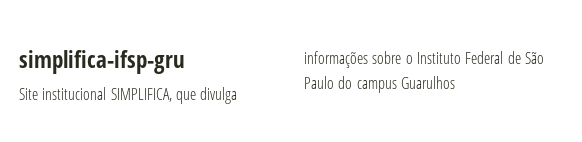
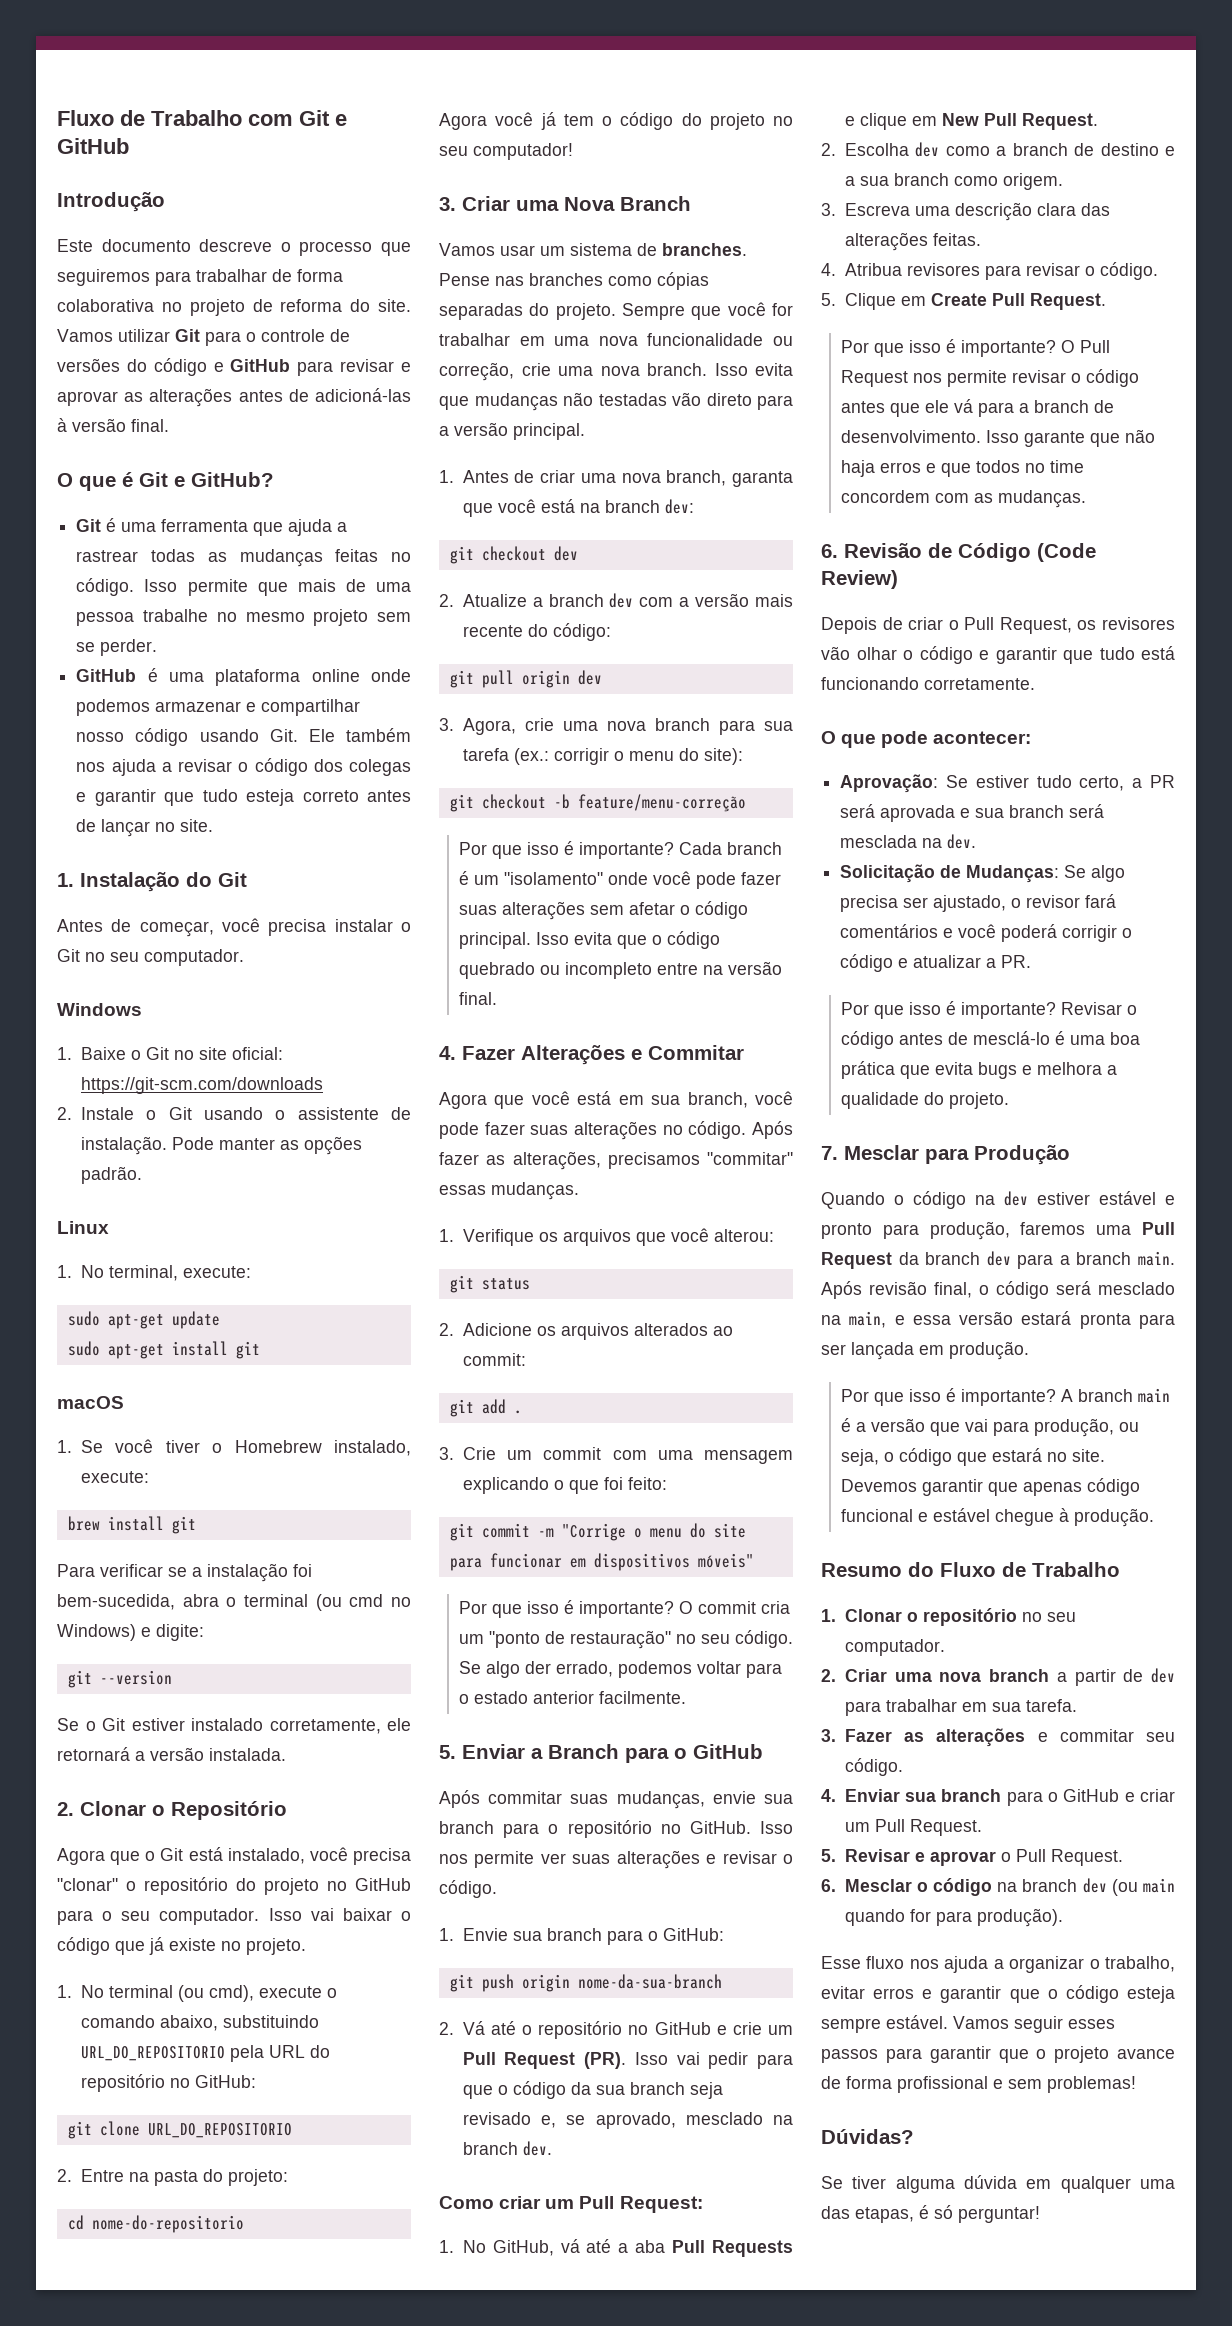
[19,50,185,74] [19,87,238,104] [304,51,544,68] [304,76,455,93] simplifica-ifsp-gru // Site institucional SIMPLIFICA, que divulga informações sobre o Instituto Federal de São Paulo do campus Guarulhos -> [57,110,347,126] [57,138,129,154] [57,192,165,212] [57,239,411,256] [57,269,343,286] [57,299,411,316] [57,329,350,346] [57,358,411,376] [57,388,411,407] [57,418,169,432] [57,472,274,491] [76,518,348,536] [76,549,411,567] [76,578,411,596] [76,609,411,626] [76,639,158,656] [76,668,411,686] [76,699,361,716] [76,728,411,746] [76,758,411,776] [76,789,412,806] [76,819,214,837] [57,872,247,892] [57,918,411,937] [57,949,244,966] [57,1003,142,1016] [57,1047,283,1060] [80,1077,323,1094] [57,1107,411,1120] [80,1136,362,1155] [80,1166,142,1184] [57,1221,109,1234] [57,1265,251,1281] [67,1311,220,1329] [67,1341,260,1359] [57,1396,124,1409] [57,1439,411,1456] [80,1471,149,1483] [67,1516,196,1534] [57,1563,312,1582] [57,1594,412,1611] [57,1624,204,1641] [67,1670,172,1688] [57,1718,411,1734] [57,1747,286,1761] [57,1801,287,1820] [57,1847,411,1865] [57,1877,411,1895] [57,1908,411,1925] [57,1937,306,1955] [57,1985,337,2002] [80,2015,319,2031] [80,2045,330,2062] [80,2074,256,2092] [67,2121,292,2139] [57,2169,288,2186] [67,2215,244,2233] [439,112,793,130] [439,143,573,160] [439,196,691,211] [439,243,747,256] [439,272,709,290] [439,302,793,320] [439,333,793,346] [439,362,793,381] [439,392,793,411] [439,422,585,440] [439,470,793,487] [462,499,694,517] [449,546,578,564] [439,593,793,608] [462,623,611,641] [449,670,602,688] [439,718,793,735] [462,748,743,765] [449,794,746,812] [458,841,782,859] [458,871,781,889] [458,901,748,920] [458,931,720,949] [458,961,782,979] [458,992,497,1005] [439,1045,744,1065] [439,1091,793,1109] [439,1121,793,1140] [439,1151,793,1170] [439,1182,579,1200] [439,1228,774,1246] [449,1275,530,1293] [439,1323,733,1340] [462,1353,526,1366] [449,1399,522,1417] [439,1447,793,1464] [462,1477,667,1494] [449,1523,746,1541] [449,1553,754,1571] [458,1600,790,1618] [458,1630,793,1649] [458,1661,782,1678] [458,1691,686,1704] [439,1744,763,1763] [439,1790,793,1809] [439,1820,793,1838] [439,1850,793,1869] [439,1880,497,1898] [439,1928,724,1945] [449,1974,722,1992] [439,2021,793,2039] [462,2052,793,2069] [462,2081,723,2099] [462,2112,793,2129] [462,2141,552,2156] [439,2196,703,2213] [439,2239,793,2257] [844,113,1098,130] [821,142,1175,157] [844,173,1063,190] [821,202,1110,221] [844,232,981,251] [821,262,1158,280] [821,293,1106,310] [840,339,1110,357] [840,369,1139,387] [840,399,1114,417] [840,429,1155,447] [840,460,1084,477] [840,490,1086,508] [821,543,1096,562] [821,570,898,589] [821,617,1175,634] [821,646,1175,664] [821,677,1035,690] [821,731,1032,748] [840,774,1175,793] [840,804,1105,822] [840,834,977,849] [840,864,1126,883] [840,894,1117,912] [840,924,1133,942] [840,954,1032,972] [840,1001,1137,1019] [840,1031,1140,1049] [840,1061,1117,1079] [840,1092,1009,1109] [821,1145,1070,1165] [821,1191,1175,1209] [821,1221,1175,1240] [821,1251,1175,1269] [821,1281,1175,1299] [821,1311,1175,1329] [821,1341,1029,1360] [840,1388,1170,1406] [840,1418,1139,1437] [840,1448,1105,1466] [840,1478,1140,1496] [840,1508,1154,1527] [821,1562,1120,1577] [821,1608,1076,1626] [844,1639,945,1656] [821,1668,1175,1686] [844,1699,1077,1716] [821,1728,1175,1747] [844,1758,903,1776] [821,1789,1175,1806] [844,1819,982,1836] [821,1849,1123,1866] [821,1878,1175,1896] [844,1908,1063,1927] [821,1956,1175,1973] [821,1985,1175,2003] [821,2015,1115,2033] [821,2046,1175,2063] [821,2076,1136,2093] [821,2129,914,2144] [821,2175,1175,2193] [821,2205,1040,2223] Fluxo de Trabalho com Git e GitHub // Introdução // Este documento descreve o processo que seguiremos para trabalhar de forma colaborativa no projeto de reforma do site. Vamos utilizar Git para o controle de versões do código e GitHub para revisar e aprovar as alterações antes de adicioná-las à versão final. // O que é Git e GitHub? // Git é uma ferramenta que ajuda a rastrear todas as mudanças feitas no código. Isso permite que mais de uma pessoa trabalhe no mesmo projeto sem se perder. // GitHub é uma plataforma online onde podemos armazenar e compartilhar nosso código usando Git. Ele também nos ajuda a revisar o código dos colegas e garantir que tudo esteja correto antes de lançar no site. // 1. Instalação do Git // Antes de começar, você precisa instalar o Git no seu computador. // Windows // 1. Baixe o Git no site oficial: https://git-scm.com/downloads // 2. Instale o Git usando o assistente de instalação. Pode manter as opções padrão. // Linux // 1. No terminal, execute: // sudo apt-get update // sudo apt-get install git // macOS // 1. Se você tiver o Homebrew instalado, execute: // brew install git // Para verificar se a instalação foi bem-sucedida, abra o terminal (ou cmd no Windows) e digite: // git --version // Se o Git estiver instalado corretamente, ele retornará a versão instalada. // 2. Clonar o Repositório // Agora que o Git está instalado, você precisa "clonar" o repositório do projeto no GitHub para o seu computador. Isso vai baixar o código que já existe no projeto. // 1. No terminal (ou cmd), execute o comando abaixo, substituindo URL_DO_REPOSITORIO pela URL do repositório no GitHub: // git clone URL_DO_REPOSITORIO // 2. Entre na pasta do projeto: // cd nome-do-repositorio // Agora você já tem o código do projeto no seu computador! // 3. Criar uma Nova Branch // Vamos usar um sistema de branches. Pense nas branches como cópias separadas do projeto. Sempre que você for trabalhar em uma nova funcionalidade ou correção, crie uma nova branch. Isso evita que mudanças não testadas vão direto para a versão principal. // 1. Antes de criar uma nova branch, garanta que você está na branch dev: // git checkout dev // 2. Atualize a branch dev com a versão mais recente do código: // git pull origin dev // 3. Agora, crie uma nova branch para sua tarefa (ex.: corrigir o menu do site): // git checkout -b feature/menu-correção // Por que isso é importante? Cada branch é um "isolamento" onde você pode fazer suas alterações sem afetar o código principal. Isso evita que o código quebrado ou incompleto entre na versão final. // 4. Fazer Alterações e Commitar // Agora que você está em sua branch, você pode fazer suas alterações no código. Após fazer as alterações, precisamos "commitar" essas mudanças. // 1. Verifique os arquivos que você alterou: // git status // 2. Adicione os arquivos alterados ao commit: // git add . // 3. Crie um commit com uma mensagem explicando o que foi feito: // git commit -m "Corrige o menu do site para funcionar em dispositivos móveis" // Por que isso é importante? O commit cria um "ponto de restauração" no seu código. Se algo der errado, podemos voltar para o estado anterior facilmente. // 5. Enviar a Branch para o GitHub // Após commitar suas mudanças, envie sua branch para o repositório no GitHub. Isso nos permite ver suas alterações e revisar o código. // 1. Envie sua branch para o GitHub: // git push origin nome-da-sua-branch // 2. Vá até o repositório no GitHub e crie um Pull Request (PR). Isso vai pedir para que o código da sua branch seja revisado e, se aprovado, mesclado na branch dev. // Como criar um Pull Request: // 1. No GitHub, vá até a aba Pull Requests e clique em New Pull Request. // 2. Escolha dev como a branch de destino e a sua branch como origem. // 3. Escreva uma descrição clara das alterações feitas. // 4. Atribua revisores para revisar o código. // 5. Clique em Create Pull Request. // Por que isso é importante? O Pull Request nos permite revisar o código antes que ele vá para a branch de desenvolvimento. Isso garante que não haja erros e que todos no time concordem com as mudanças. // 6. Revisão de Código (Code Review) // Depois de criar o Pull Request, os revisores vão olhar o código e garantir que tudo está funcionando corretamente. // O que pode acontecer: // Aprovação: Se estiver tudo certo, a PR será aprovada e sua branch será mesclada na dev. // Solicitação de Mudanças: Se algo precisa ser ajustado, o revisor fará comentários e você poderá corrigir o código e atualizar a PR. // Por que isso é importante? Revisar o código antes de mesclá-lo é uma boa prática que evita bugs e melhora a qualidade do projeto. // 7. Mesclar para Produção // Quando o código na dev estiver estável e pronto para produção, faremos uma Pull Request da branch dev para a branch main. Após revisão final, o código será mesclado na main, e essa versão estará pronta para ser lançada em produção. // Por que isso é importante? A branch main é a versão que vai para produção, ou seja, o código que estará no site. Devemos garantir que apenas código funcional e estável chegue à produção. // Resumo do Fluxo de Trabalho // 1. Clonar o repositório no seu computador. // 2. Criar uma nova branch a partir de dev para trabalhar em sua tarefa. // 3. Fazer as alterações e commitar seu código. // 4. Enviar sua branch para o GitHub e criar um Pull Request. // 5. Revisar e aprovar o Pull Request. // 6. Mesclar o código na branch dev (ou main quando for para produção). // Esse fluxo nos ajuda a organizar o trabalho, evitar erros e garantir que o código esteja sempre estável. Vamos seguir esses passos para garantir que o projeto avance de forma profissional e sem problemas! // Dúvidas? // Se tiver alguma dúvida em qualquer uma das etapas, é só perguntar!

